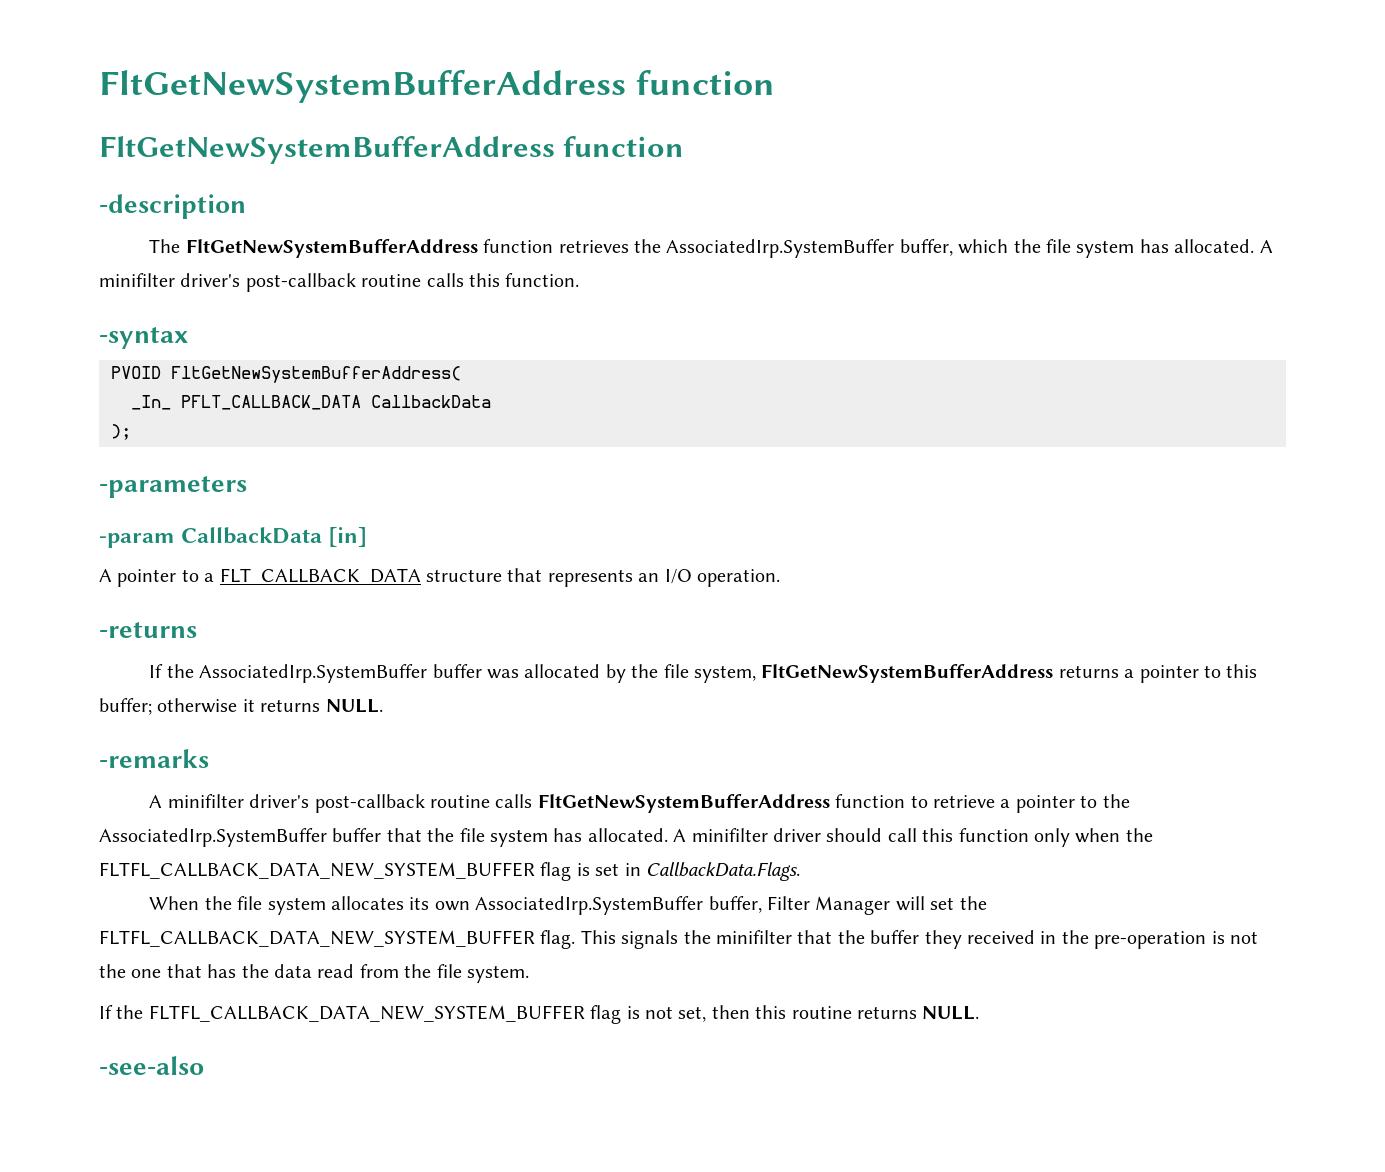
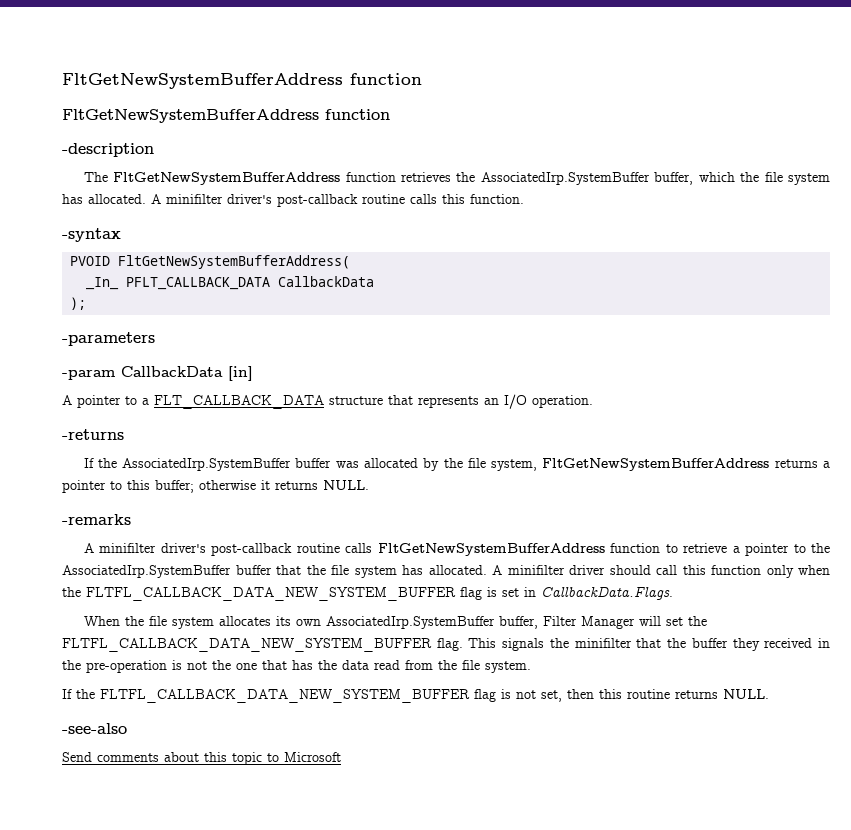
(204, 1065) none -> [62,752,341,765] // Send comments about this topic to Microsoft

